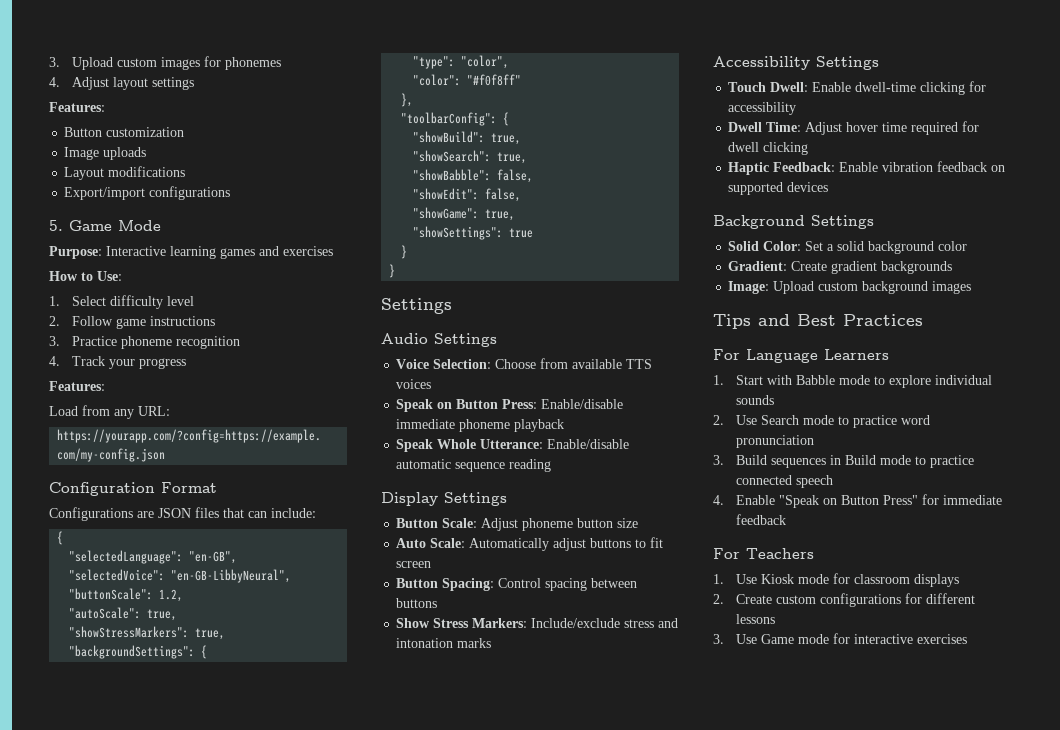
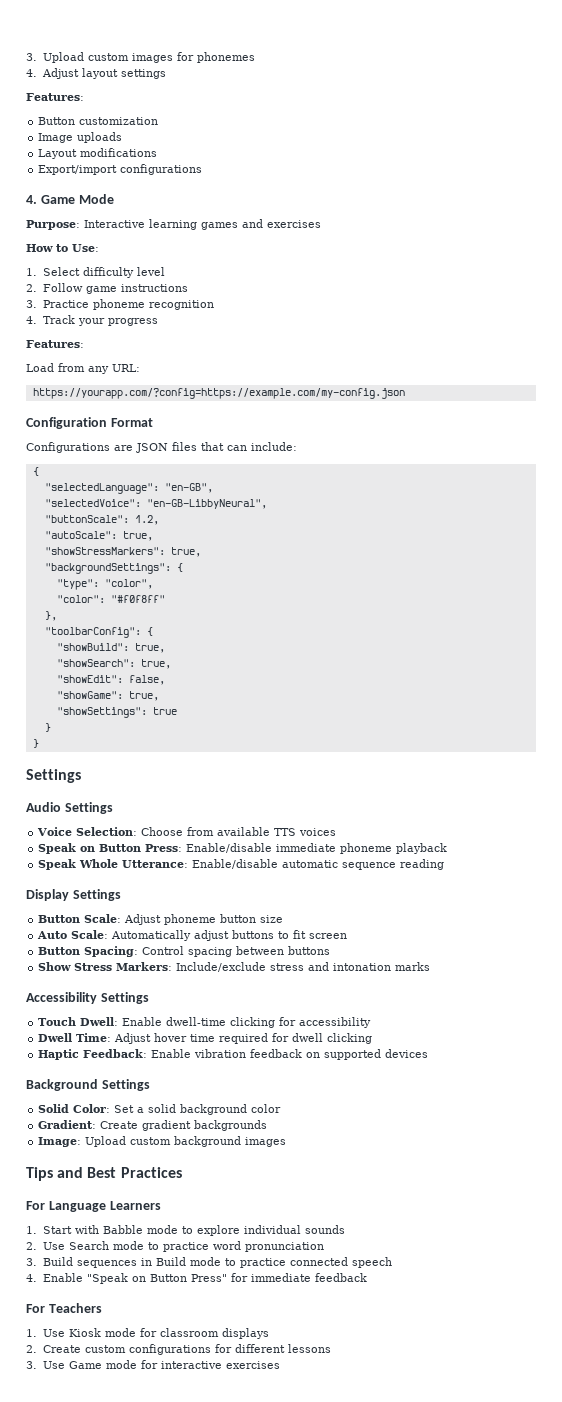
[49,220,63,231] 5. -> [26,195,37,204] 4.
[413,169,534,183] // "showBabble": false, -> (171, 664) none

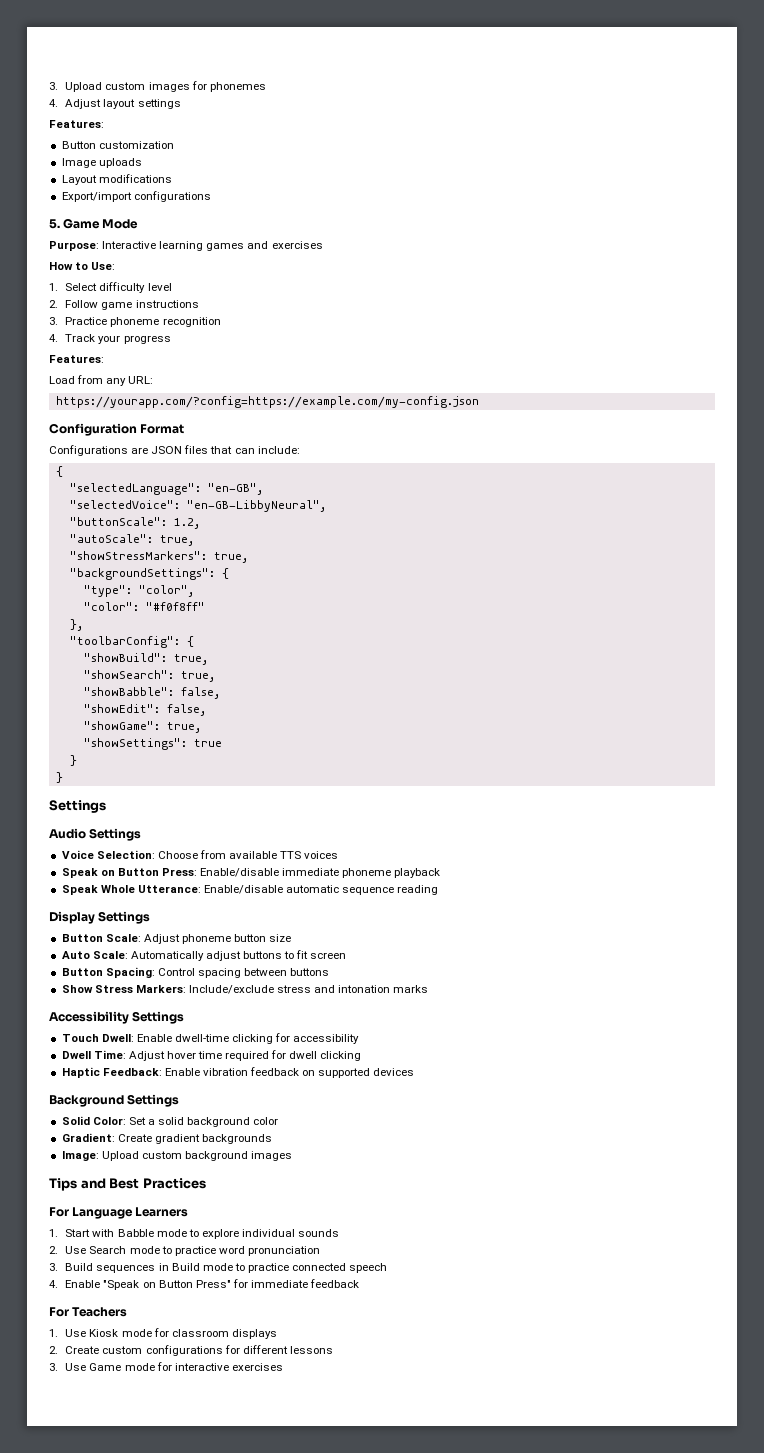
[26,195,37,204] 4. -> [49,219,60,229] 5.
(171, 664) none -> [83,687,220,699] // "showBabble": false,

